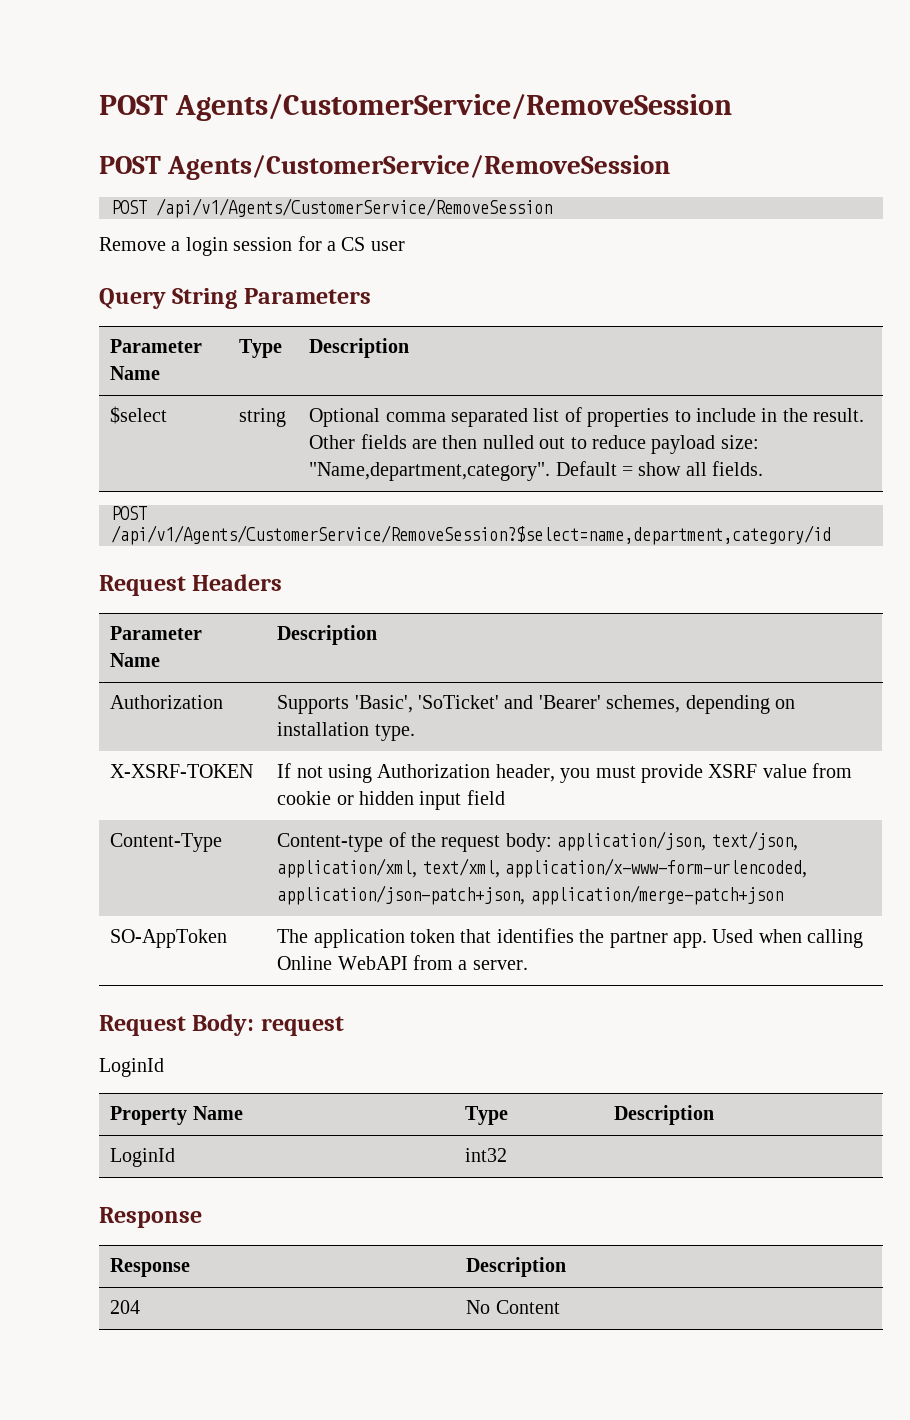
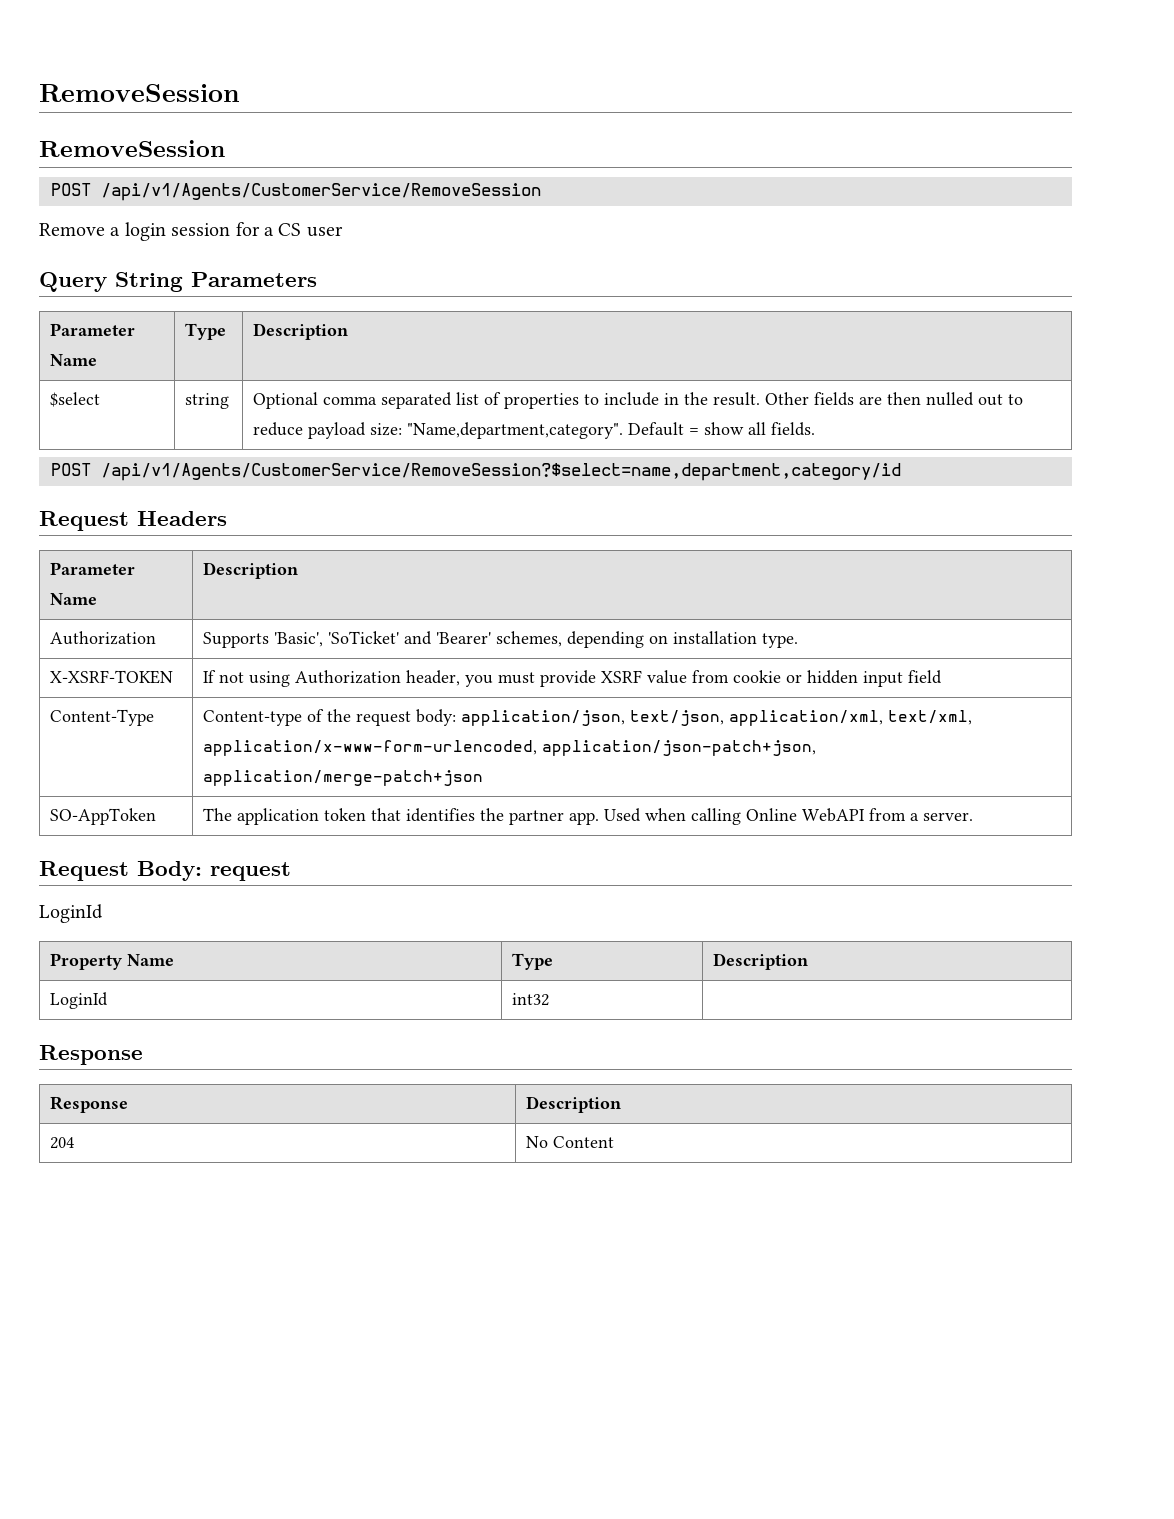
[99,94,733,121] [99,155,671,180] POST Agents/CustomerService/RemoveSession // POST Agents/CustomerService/RemoveSession -> [39,84,240,102] [39,140,225,157] RemoveSession // RemoveSession

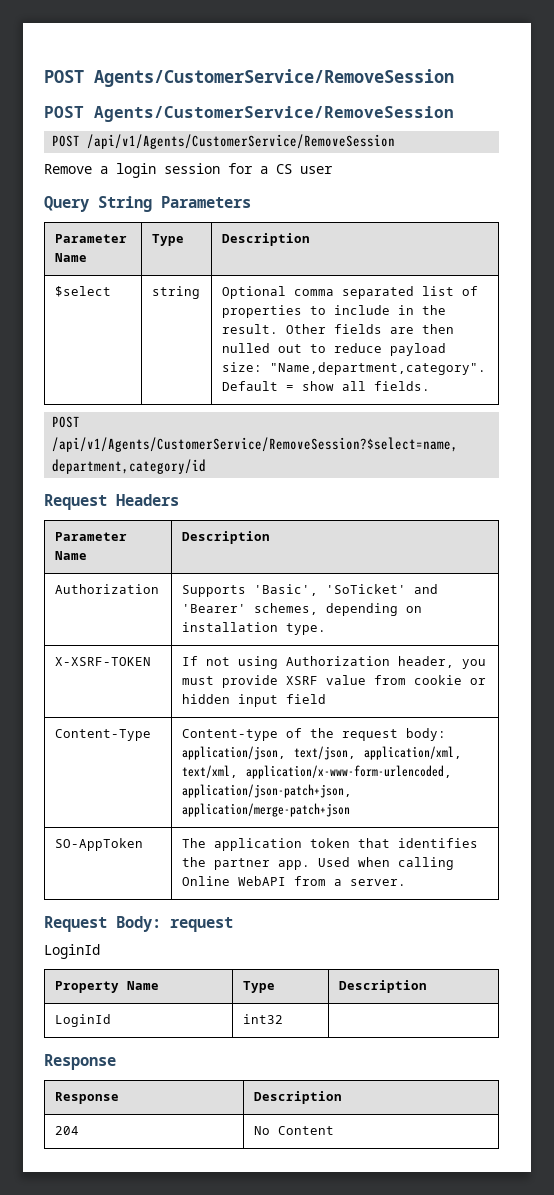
[39,84,240,102] [39,140,225,157] RemoveSession // RemoveSession -> [44,69,454,87] [44,106,454,122] POST Agents/CustomerService/RemoveSession // POST Agents/CustomerService/RemoveSession

